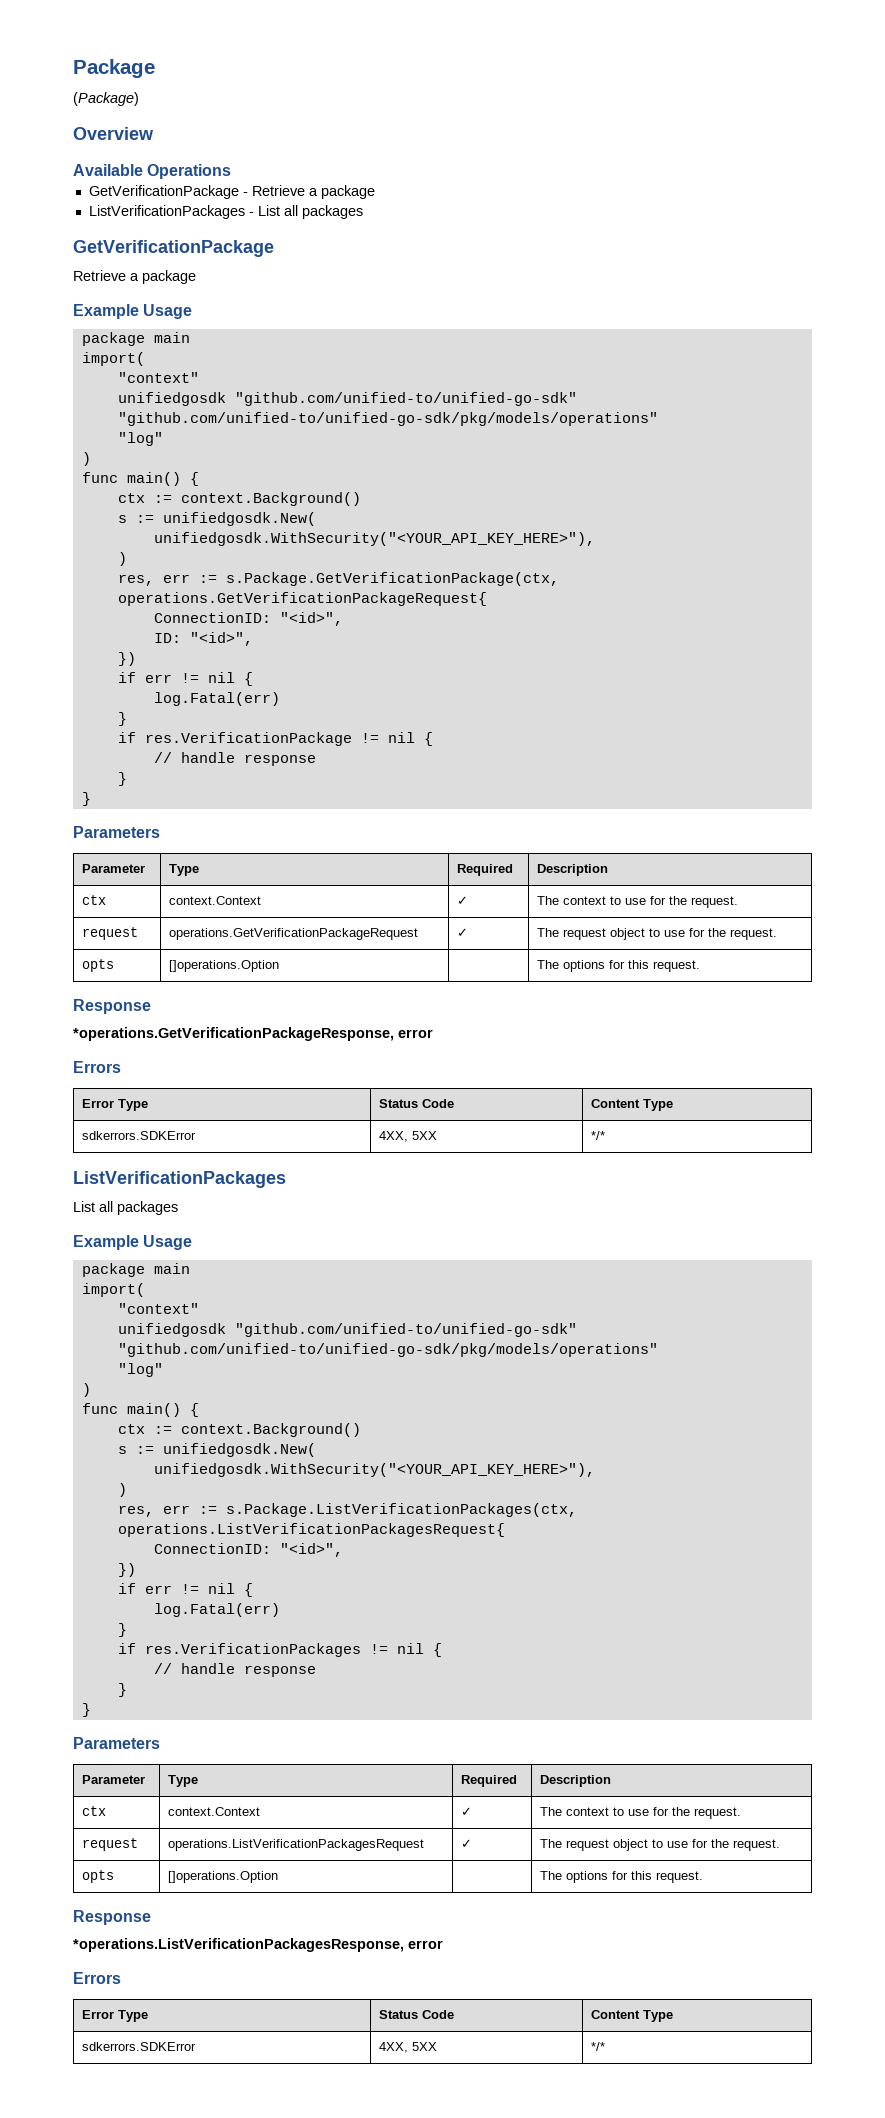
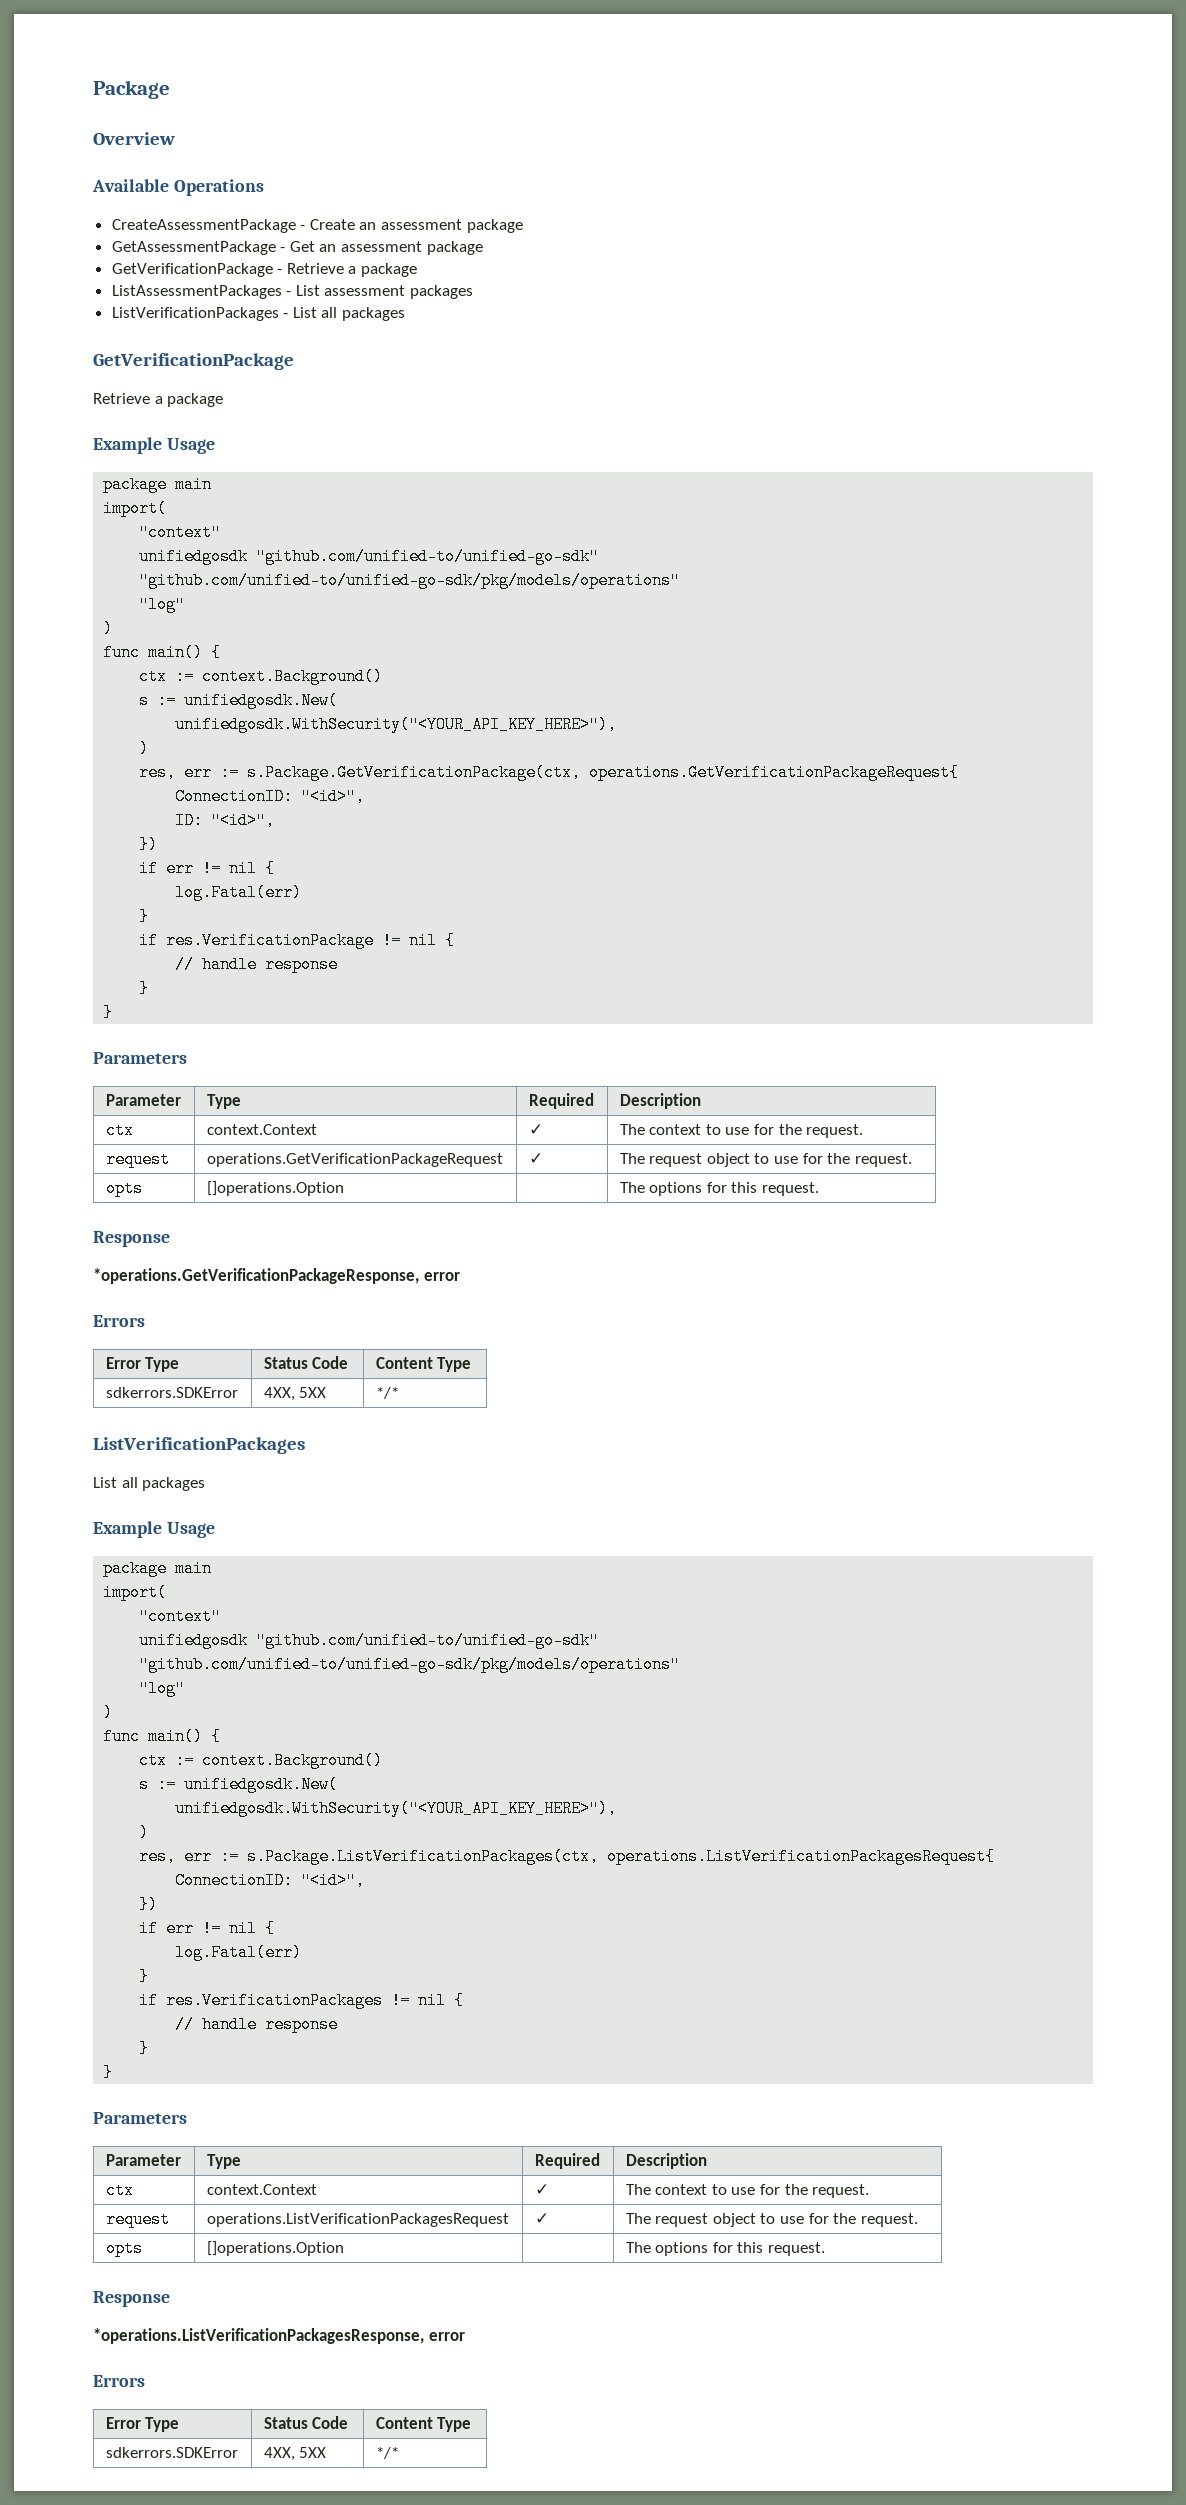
[73,92,139,106] // (Package) -> (170, 89) none
(232, 171) none -> [111,219,523,233] [111,241,483,255] // CreateAssessmentPackage - Create an assessment package // GetAssessmentPackage - Get an assessment package
(375, 192) none -> [111,285,474,299] // ListAssessmentPackages - List assessment packages

